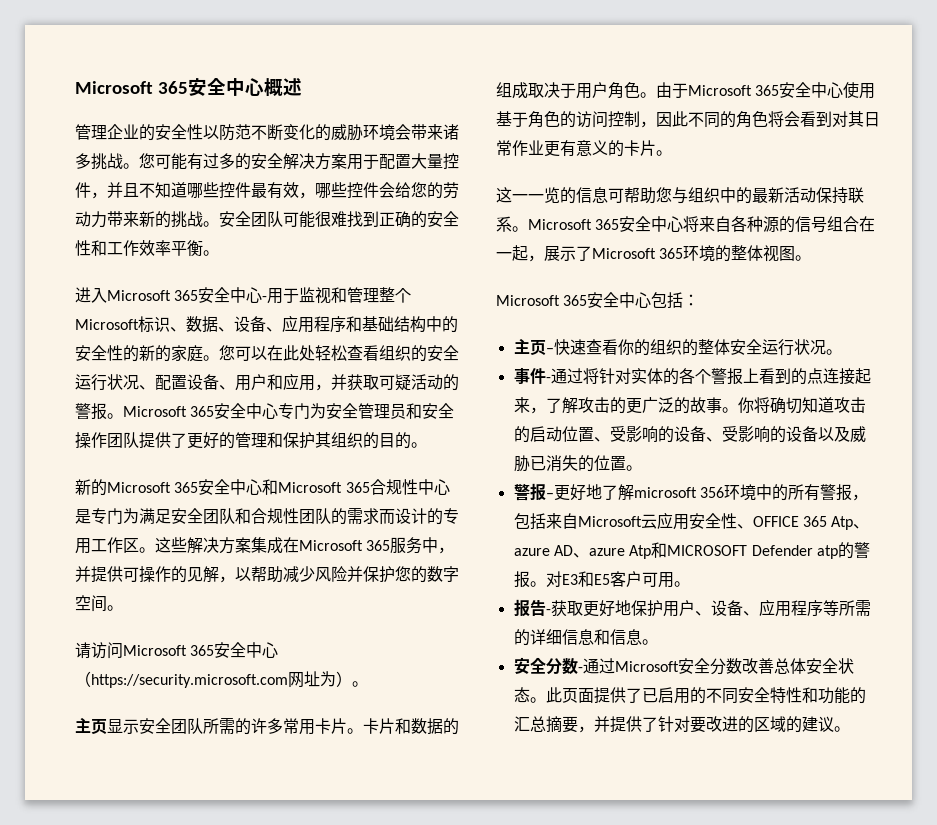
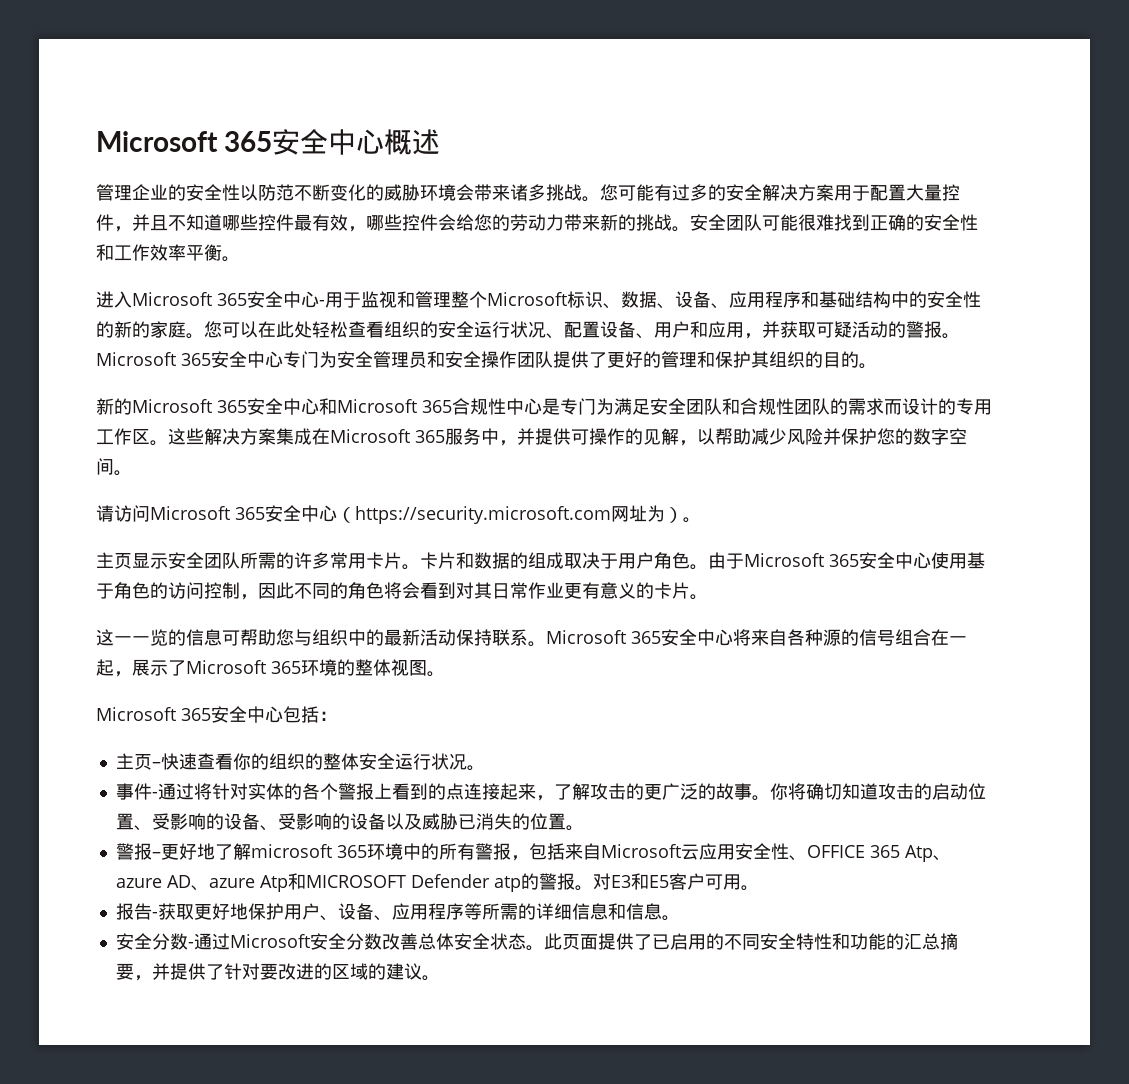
[699,487,724,498] 356 -> [336,845,367,858] 365

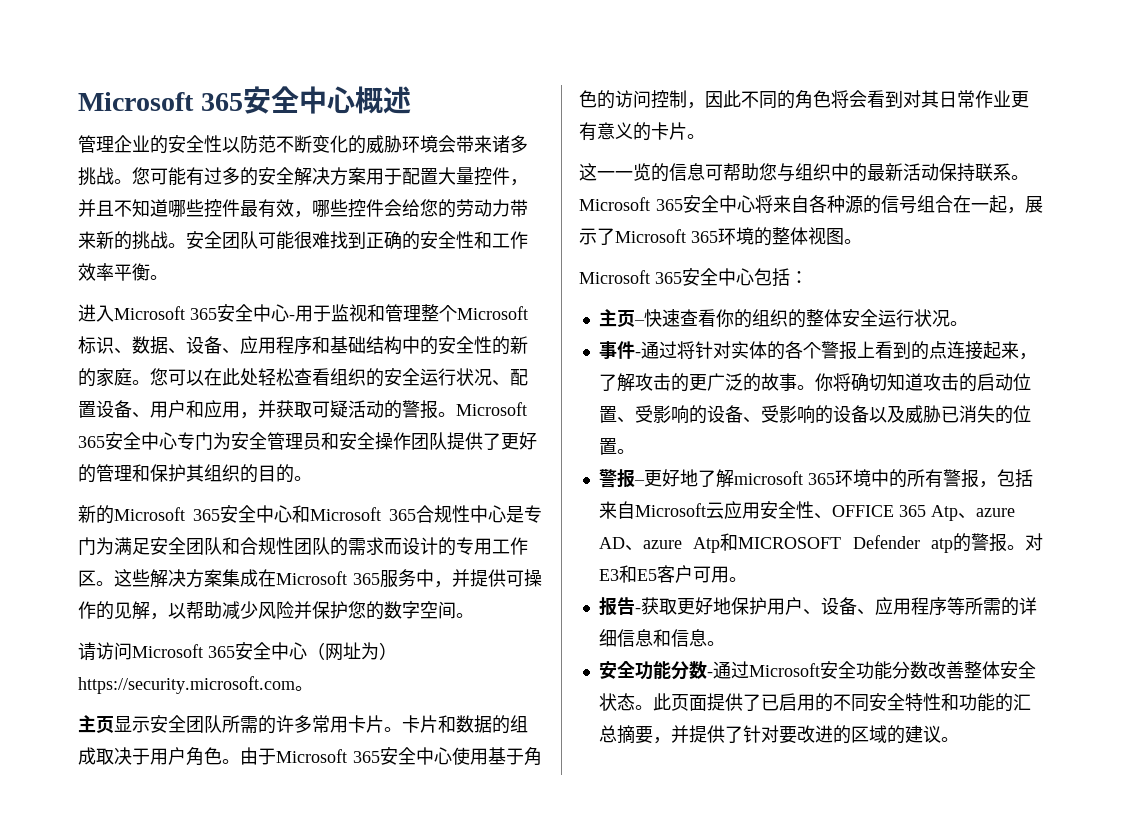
[355,506,611,524] https://security.microsoft.com -> (325, 651) none
(683, 515) none -> [78,676,295,694] https://security.microsoft.com
(152, 941) none -> [634,661,671,680] 功能
(346, 941) none -> [855,661,892,680] 功能
[417,933,436,950] 总 -> [963,661,982,679] 整

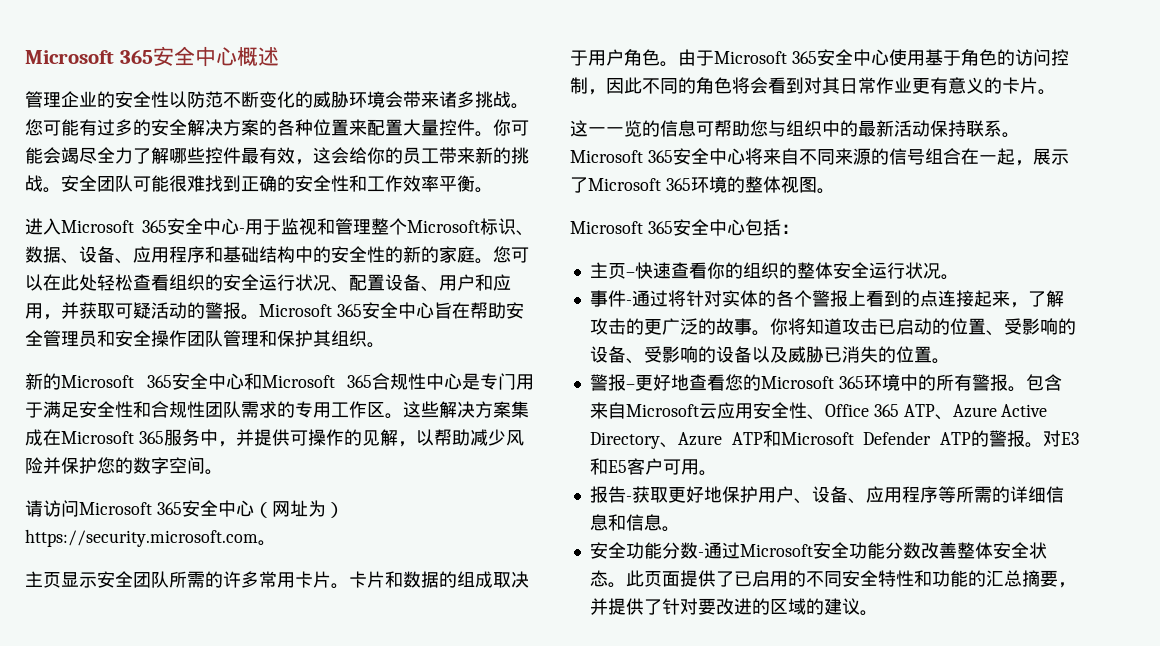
[366,167,528,186] [78,199,510,218] 用于配置大量控件，并且不知道哪些控件最有效，哪些控件会给您的劳动力 -> [259,119,529,137] [25,147,439,165] 的各种位置来配置大量控件。你可能会竭尽全力了解哪些控件最有效，这会给你的员工
[177,432,231,450] 专门为 -> [433,302,506,319] 旨在帮助
[447,432,537,450] [78,464,96,483] 提供了更好的 -> (223, 338) none
[240,464,294,483] 的目的 -> (367, 338) none
[96,537,114,555] 为 -> [516,374,534,390] [25,402,43,418] 用于
[186,537,222,555] 团队 -> [115,401,133,418] 性
[330,537,438,556] 的需求而设计 -> [241,401,277,418] 需求
[809,195,845,213] 各种 -> [798,148,853,165] 不同来
[850,373,887,392] 确切 -> (806, 326) none
[958,373,1013,392] 的启动 -> [877,318,950,335] 已启动的
[697,469,803,488] 了解microsoft -> [688,374,834,391] 查看您的Microsoft
[978,469,1033,488] ，包括 -> [1007,374,1062,392] 。包含
[831,505,1015,521] [598,533,953,553] OFFICE 365 Atp、azure AD、azure Atp和MICROSOFT Defender atp -> [824,404,1048,420] [589,430,971,449] Office 365 ATP、Azure Active Directory、Azure ATP和Microsoft Defender ATP

